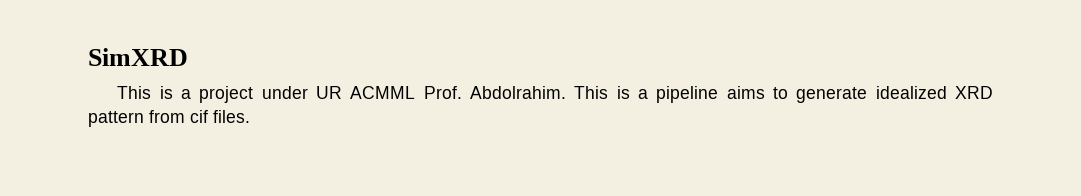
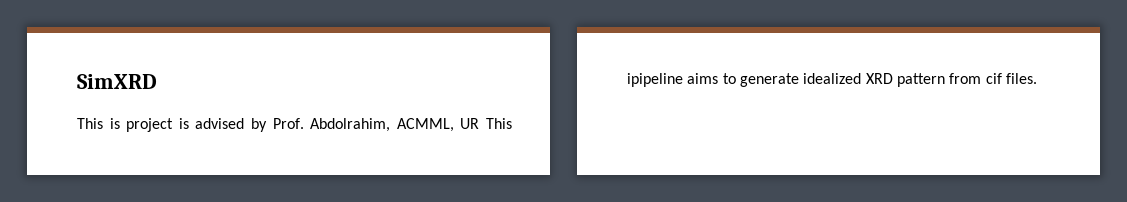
[181,86,719,103] a project under UR ACMML Prof. Abdolrahim. This is a pipeline -> [126,118,512,132] [627,73,683,87] project is advised by Prof. Abdolrahim, ACMML, UR This ipipeline

